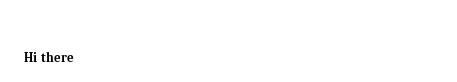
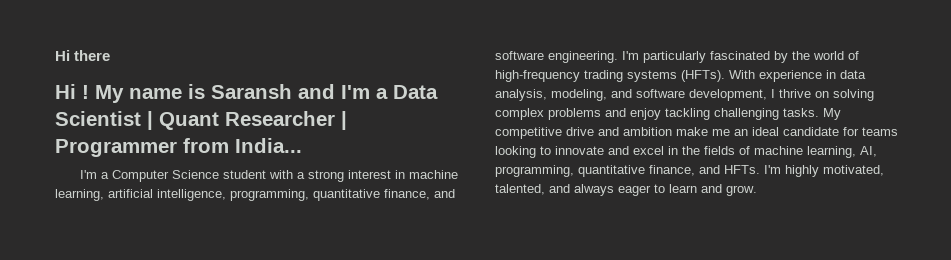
(74, 56) none -> [55,84,438,103] [55,111,347,130] [55,138,302,157] [79,170,458,182] [55,189,455,201] [495,51,859,63] [495,70,866,82] [495,89,874,101] [495,108,841,120] [495,127,898,139] [495,146,877,158] [495,165,884,177] [495,184,757,196] // Hi ! My name is Saransh and I'm a Data Scientist | Quant Researcher | Programmer from India... // I'm a Computer Science student with a strong interest in machine learning, artificial intelligence, programming, quantitative finance, and software engineering. I'm particularly fascinated by the world of high-frequency trading systems (HFTs). With experience in data analysis, modeling, and software development, I thrive on solving complex problems and enjoy tackling challenging tasks. My competitive drive and ambition make me an ideal candidate for teams looking to innovate and excel in the fields of machine learning, AI, programming, quantitative finance, and HFTs. I'm highly motivated, talented, and always eager to learn and grow.

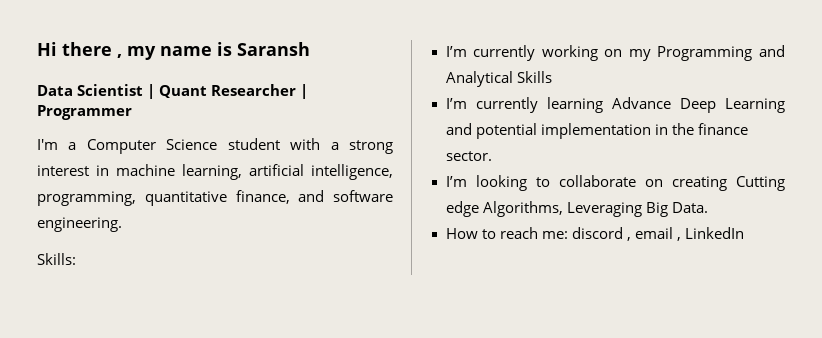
[55,84,124,103] // Hi ! My -> [117,46,156,60] , my
[298,84,388,99] and I'm a -> (310, 49) //
[183,138,302,153] from India... -> (132, 112) none
[622,51,859,63] [495,70,866,82] [495,89,874,101] [495,108,841,120] [495,127,898,139] [495,146,877,158] [495,165,884,177] [495,184,757,196] I'm particularly fascinated by the world of high-frequency trading systems (HFTs). With experience in data analysis, modeling, and software development, I thrive on solving complex problems and enjoy tackling challenging tasks. My competitive drive and ambition make me an ideal candidate for teams looking to innovate and excel in the fields of machine learning, AI, programming, quantitative finance, and HFTs. I'm highly motivated, talented, and always eager to learn and grow. -> [37,253,76,265] [445,45,785,61] [445,71,552,87] [445,97,785,113] [445,123,748,139] [445,151,492,161] [445,175,785,191] [445,201,708,217] [445,227,744,241] // Skills: // I’m currently working on my Programming and Analytical Skills // I’m currently learning Advance Deep Learning and potential implementation in the finance sector. // I’m looking to collaborate on creating Cutting edge Algorithms, Leveraging Big Data. // How to reach me: discord , email , LinkedIn

